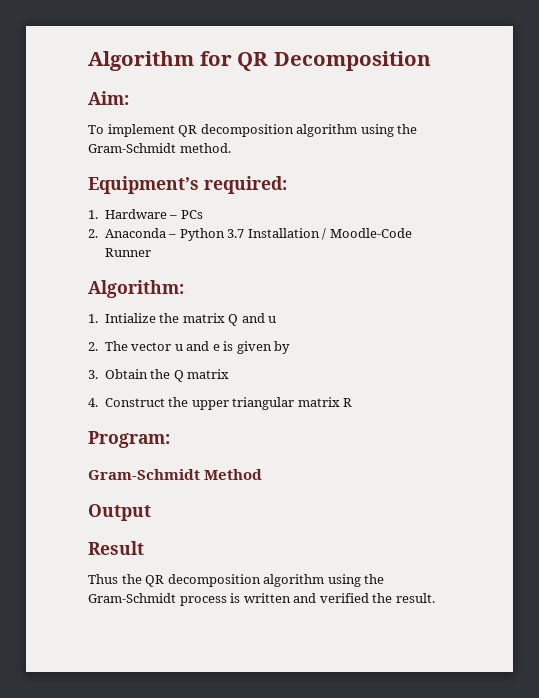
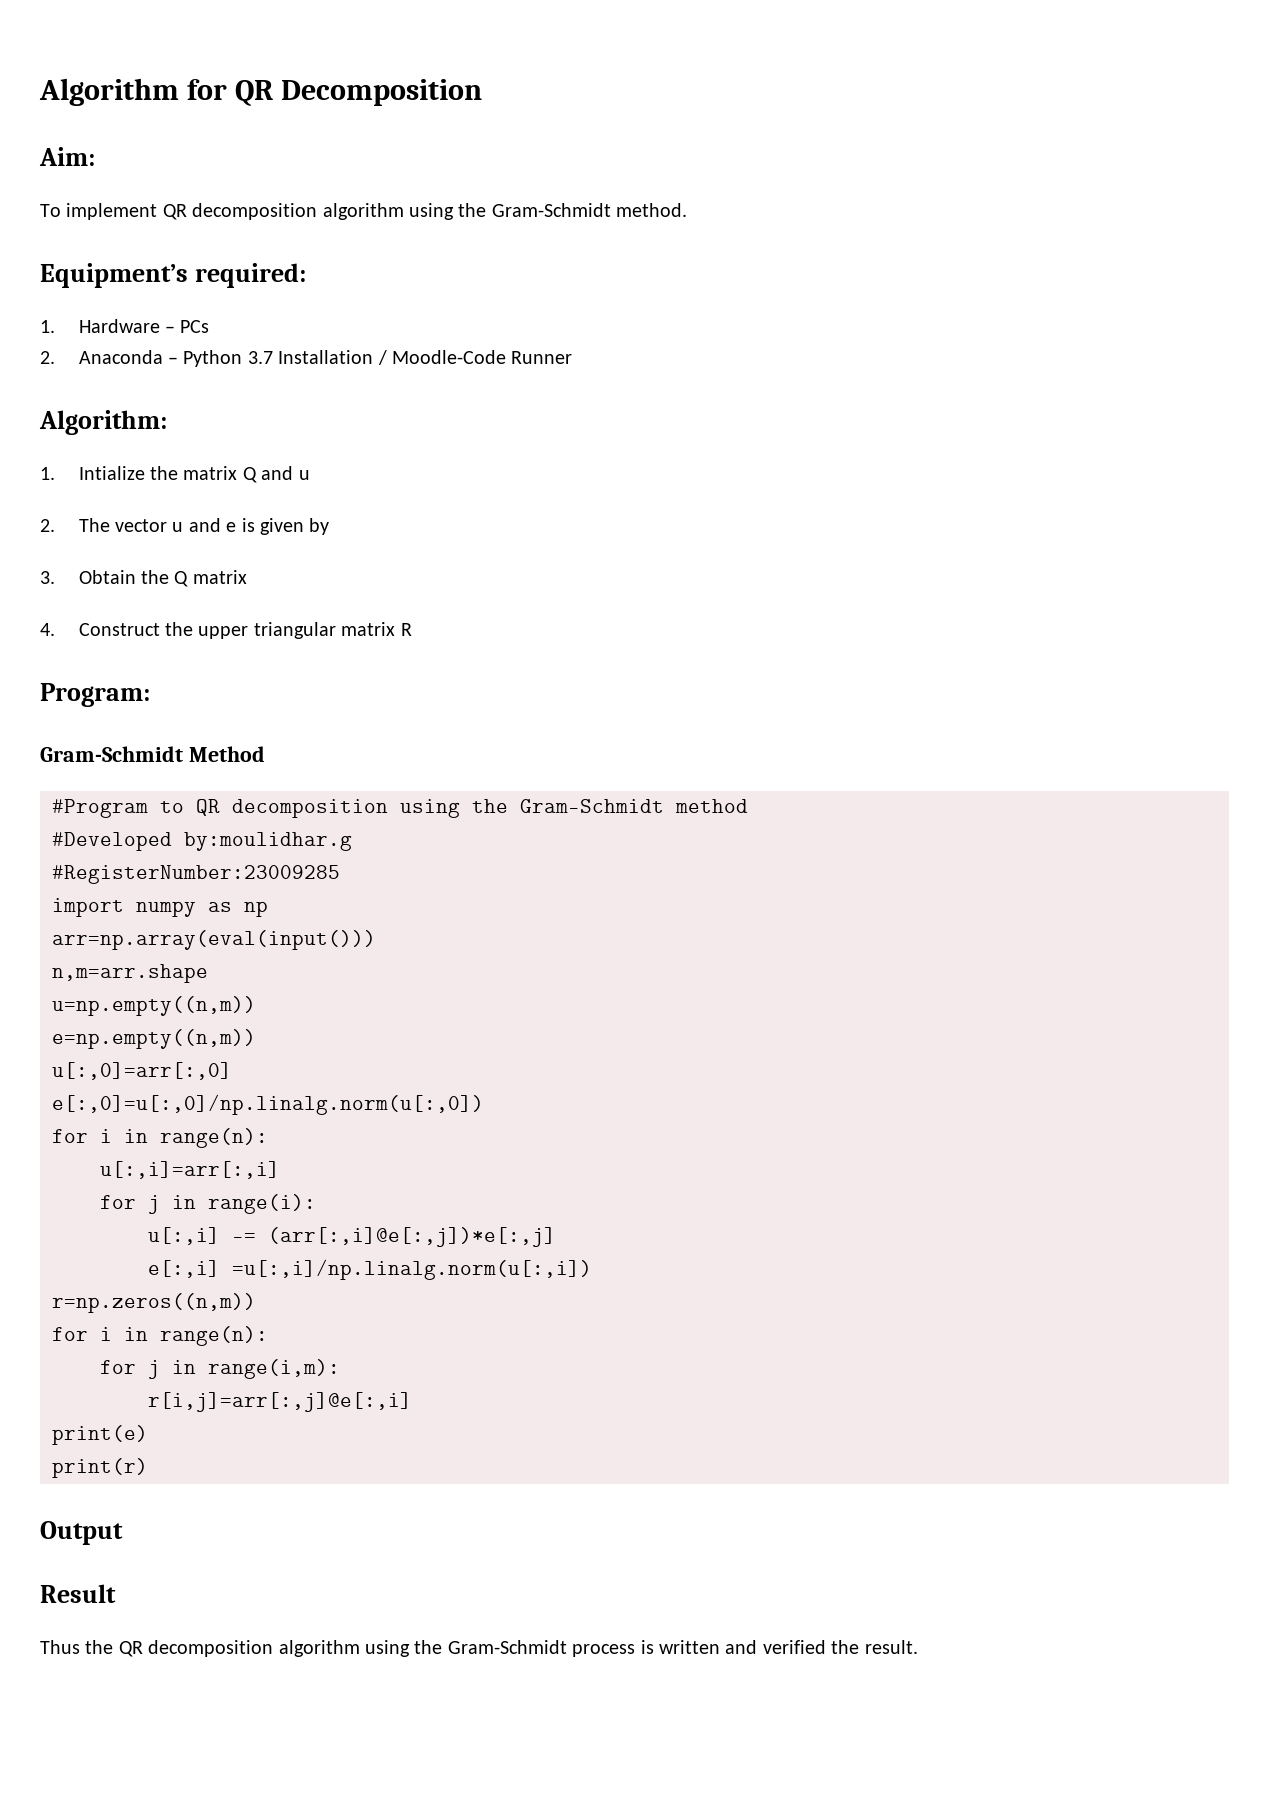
(263, 474) none -> [52,799,748,818] [52,832,352,851] [52,865,340,884] [52,898,268,917] [52,930,376,950] [52,964,208,983] [52,996,256,1016] [52,1029,256,1049] [52,1062,232,1080] [52,1094,484,1115] [52,1128,268,1148] [100,1161,280,1179] [100,1194,316,1214] [148,1227,556,1247] [148,1259,592,1280] [52,1293,256,1313] [52,1326,268,1346] [100,1359,340,1379] [148,1392,412,1412] [52,1425,148,1445] [52,1458,148,1478] // #Program to QR decomposition using the Gram-Schmidt method // #Developed by:moulidhar.g // #RegisterNumber:23009285 // import numpy as np // arr=np.array(eval(input())) // n,m=arr.shape // u=np.empty((n,m)) // e=np.empty((n,m)) // u[:,0]=arr[:,0] // e[:,0]=u[:,0]/np.linalg.norm(u[:,0]) // for i in range(n): // u[:,i]=arr[:,i] // for j in range(i): // u[:,i] -= (arr[:,i]@e[:,j])*e[:,j] // e[:,i] =u[:,i]/np.linalg.norm(u[:,i]) // r=np.zeros((n,m)) // for i in range(n): // for j in range(i,m): // r[i,j]=arr[:,j]@e[:,i] // print(e) // print(r)

